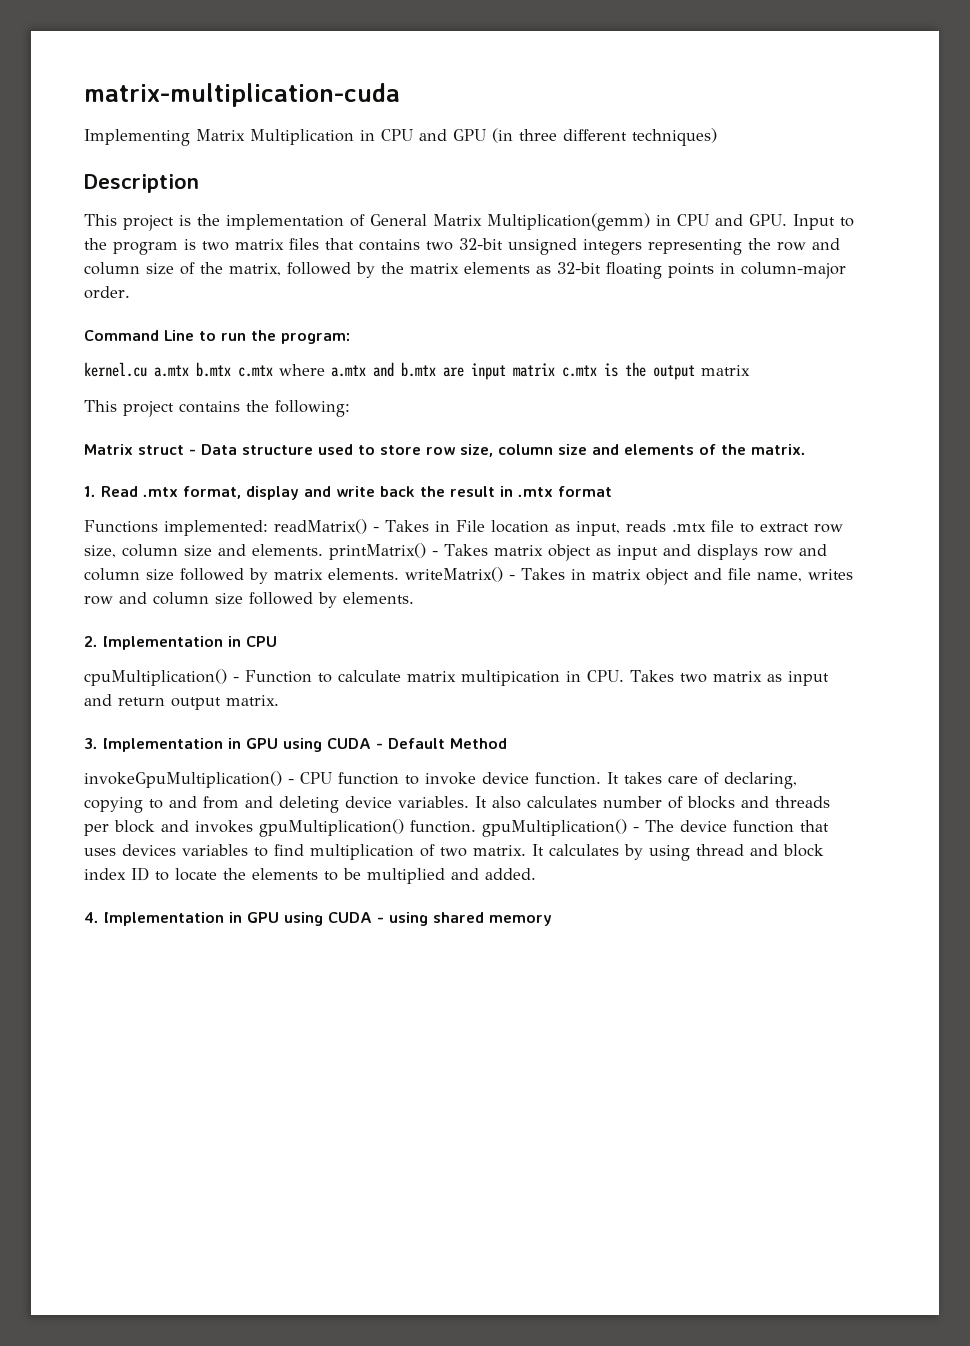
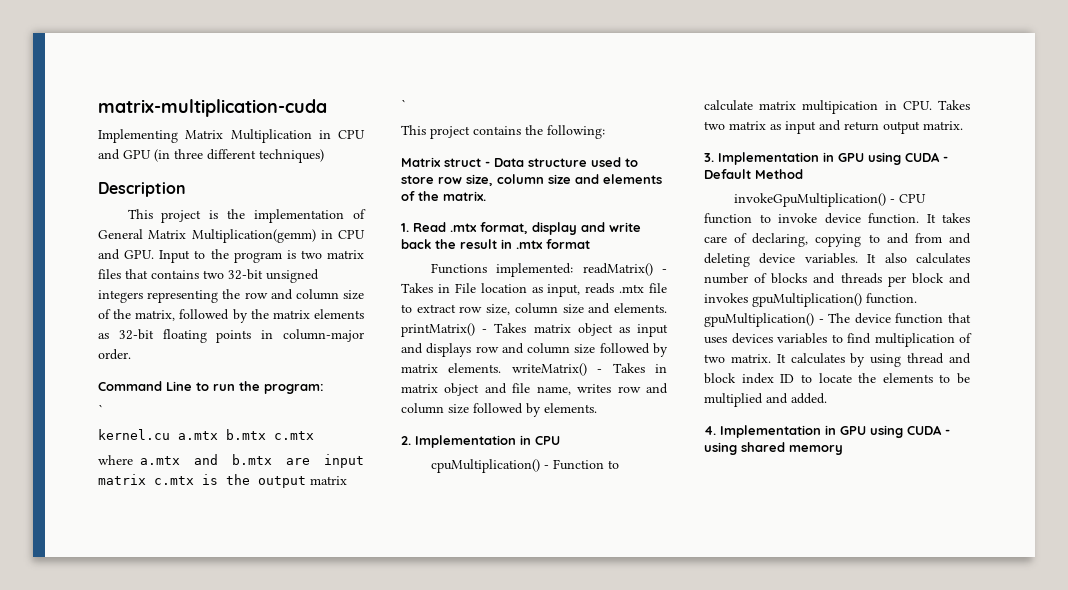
(350, 338) none -> [98,404,103,415] // `
(273, 371) none -> (314, 435) //
(750, 370) none -> [401,99,406,110] // `

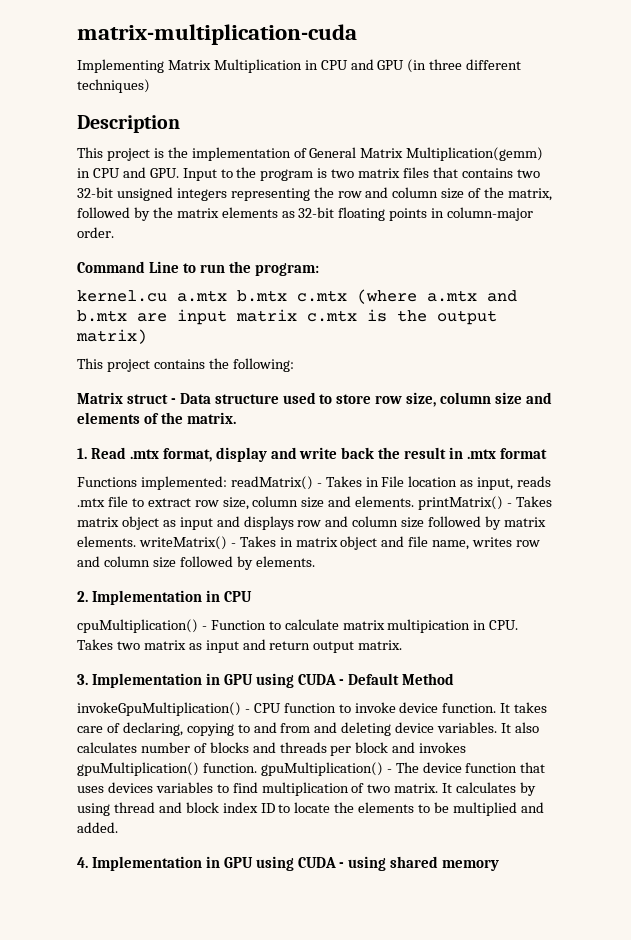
[98,404,103,415] // ` -> (319, 269) none
[98,455,133,465] // where -> [357,289,417,304] (where
[310,476,347,485] [401,99,406,110] matrix // ` -> [76,329,147,344] matrix)

